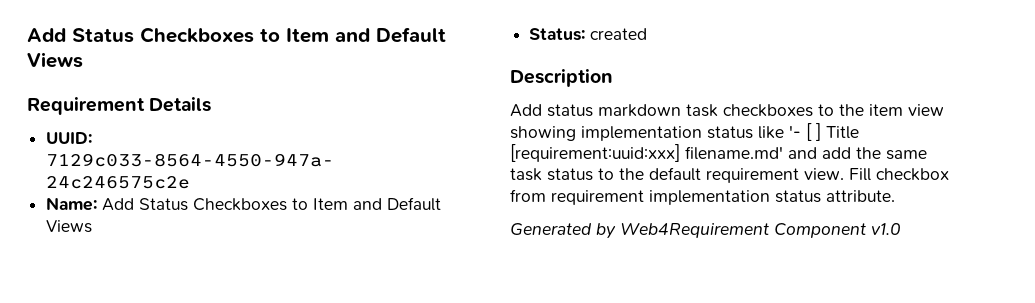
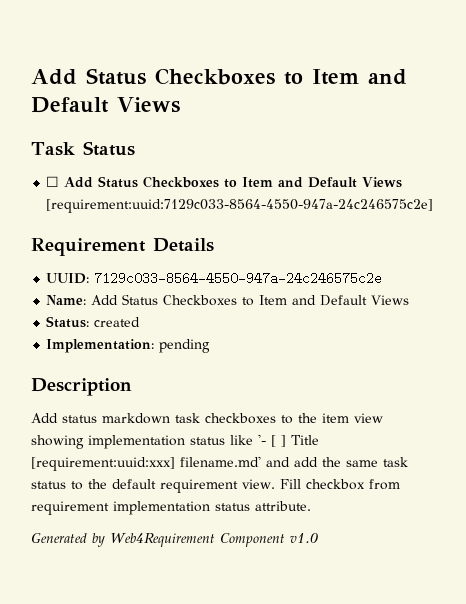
[27,27,446,43] [27,52,83,68] Add Status Checkboxes to Item and Default Views -> [31,68,407,85] [31,97,180,113] [31,141,135,156] [46,176,403,188] [46,199,434,213] Add Status Checkboxes to Item and Default Views // Task Status // ☐ Add Status Checkboxes to Item and Default Views [requirement:uuid:7129c033-8564-4550-947a-24c246575c2e]
(648, 34) none -> [46,339,211,353] // Implementation: pending

